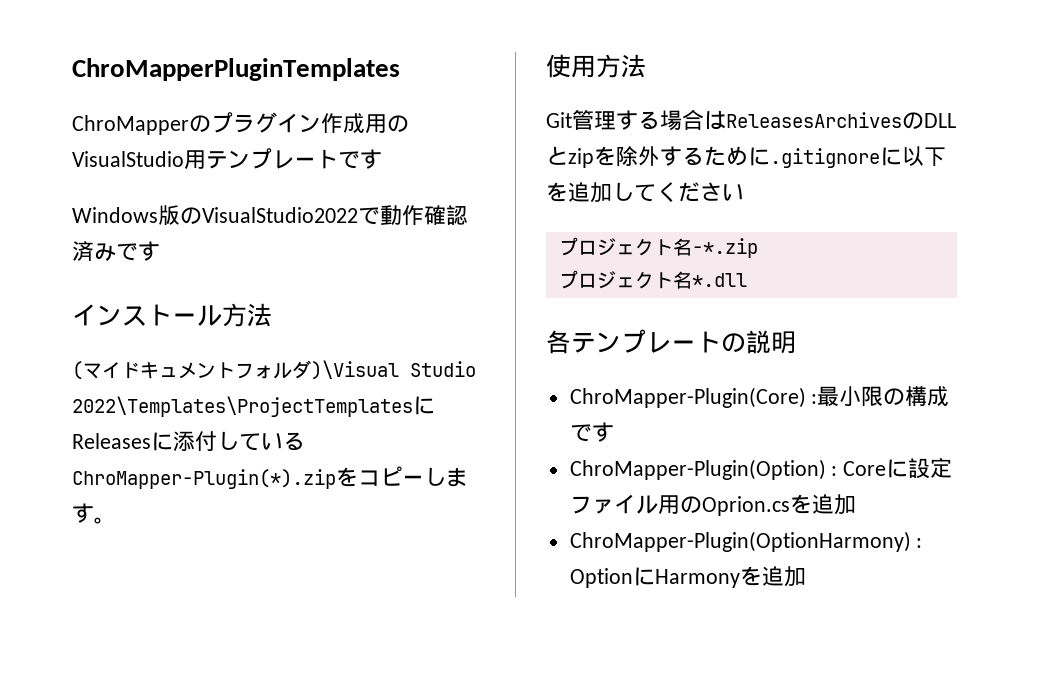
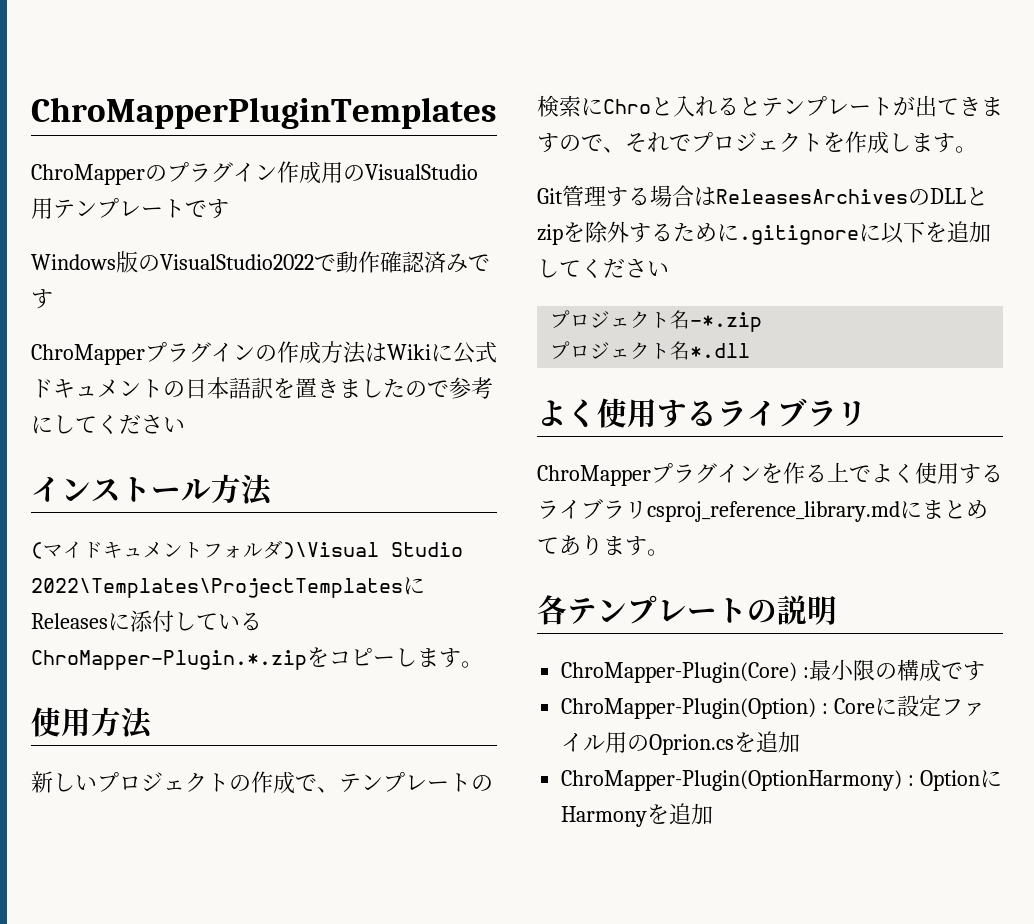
(160, 251) none -> [31,341,497,365] [31,377,493,399] [31,414,185,434] // ChroMapperプラグインの作成方法はWikiに公式ドキュメントの日本語訳を置きましたので参考にしてください
[72,469,336,489] ChroMapper-Plugin(*).zip -> [31,650,307,670] ChroMapper-Plugin.*.zip
(646, 66) none -> [31,771,493,794] [537,95,1003,117] [537,131,977,154] // 新しいプロジェクトの作成で、テンプレートの検索にChroと入れるとテンプレートが出てきますので、それでプロジェクトを作成します。
(747, 280) none -> [537,398,867,428] [537,462,1003,486] [537,499,988,522] [537,535,669,556] // よく使用するライブラリ // ChroMapperプラグインを作る上でよく使用するライブラリcsproj_reference_library.mdにまとめてあります。

